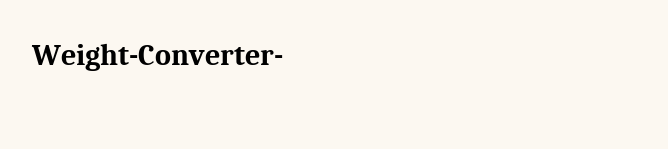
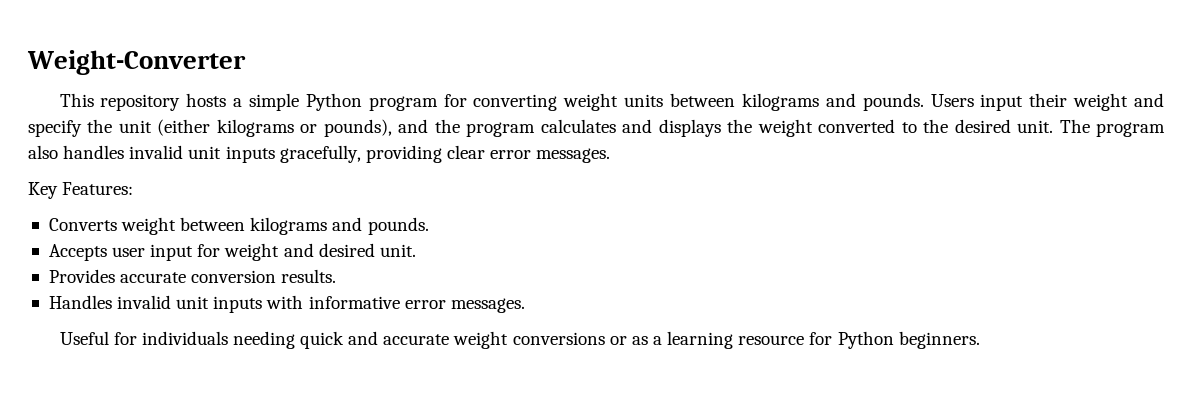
[31,43,283,71] Weight-Converter- -> [27,50,246,75] [59,93,1164,111] [28,119,1165,137] [28,145,611,163] [28,182,134,199] [48,217,429,235] [48,243,416,261] [48,269,337,283] [48,295,525,313] [59,331,980,349] Weight-Converter // This repository hosts a simple Python program for converting weight units between kilograms and pounds. Users input their weight and specify the unit (either kilograms or pounds), and the program calculates and displays the weight converted to the desired unit. The program also handles invalid unit inputs gracefully, providing clear error messages. // Key Features: // Converts weight between kilograms and pounds. // Accepts user input for weight and desired unit. // Provides accurate conversion results. // Handles invalid unit inputs with informative error messages. // Useful for individuals needing quick and accurate weight conversions or as a learning resource for Python beginners.

